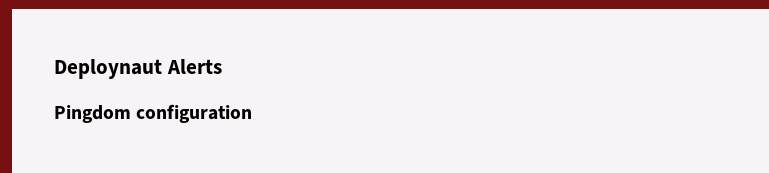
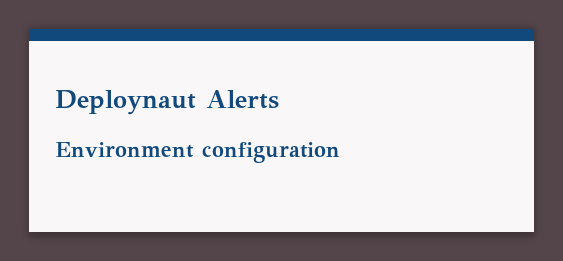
[54,105,131,123] Pingdom -> [55,142,194,158] Environment

